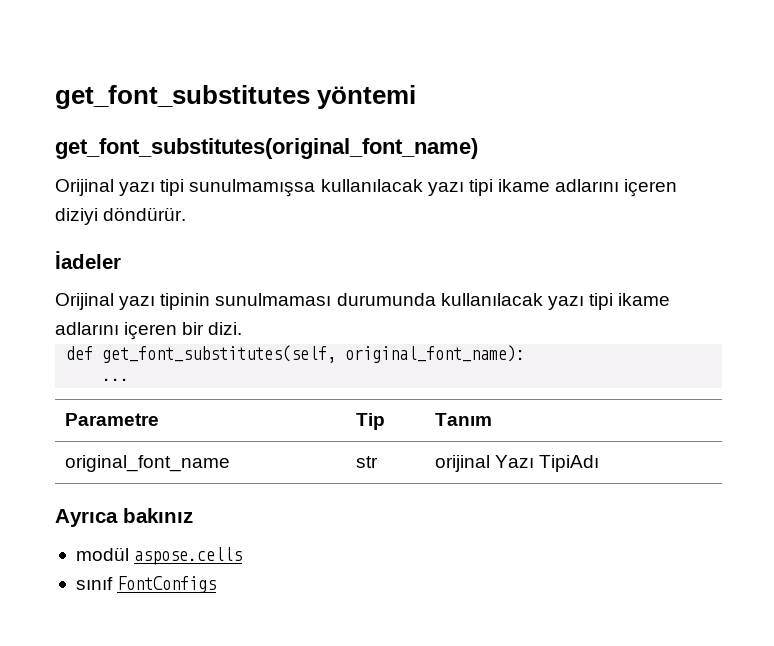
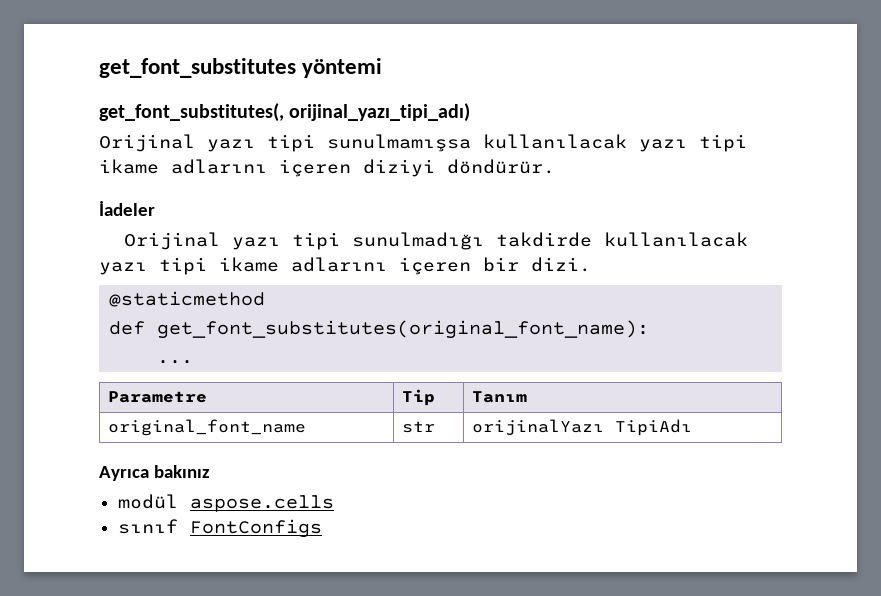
[55,138,478,159] get_font_substitutes(original_font_name) -> [99,103,471,122] get_font_substitutes(, orijinal_yazı_tipi_adı)
[160,293,436,310] tipinin sunulmaması durumunda -> [292,232,593,250] tipi sunulmadığı takdirde
(243, 328) none -> [109,291,266,307] // @staticmethod
[102,345,526,363] get_font_substitutes(self, original_font_name): -> [157,320,650,339] get_font_substitutes(original_font_name):
[435,455,535,472] orijinal Yazı -> [471,419,604,436] orijinalYazı

